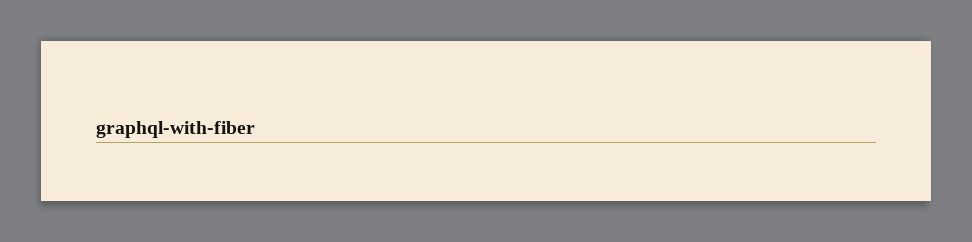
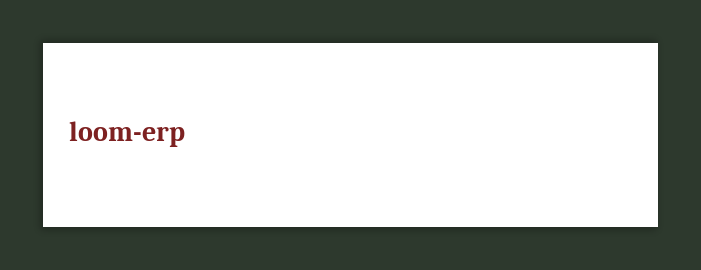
[96,121,255,138] graphql-with-fiber -> [69,121,185,147] loom-erp

